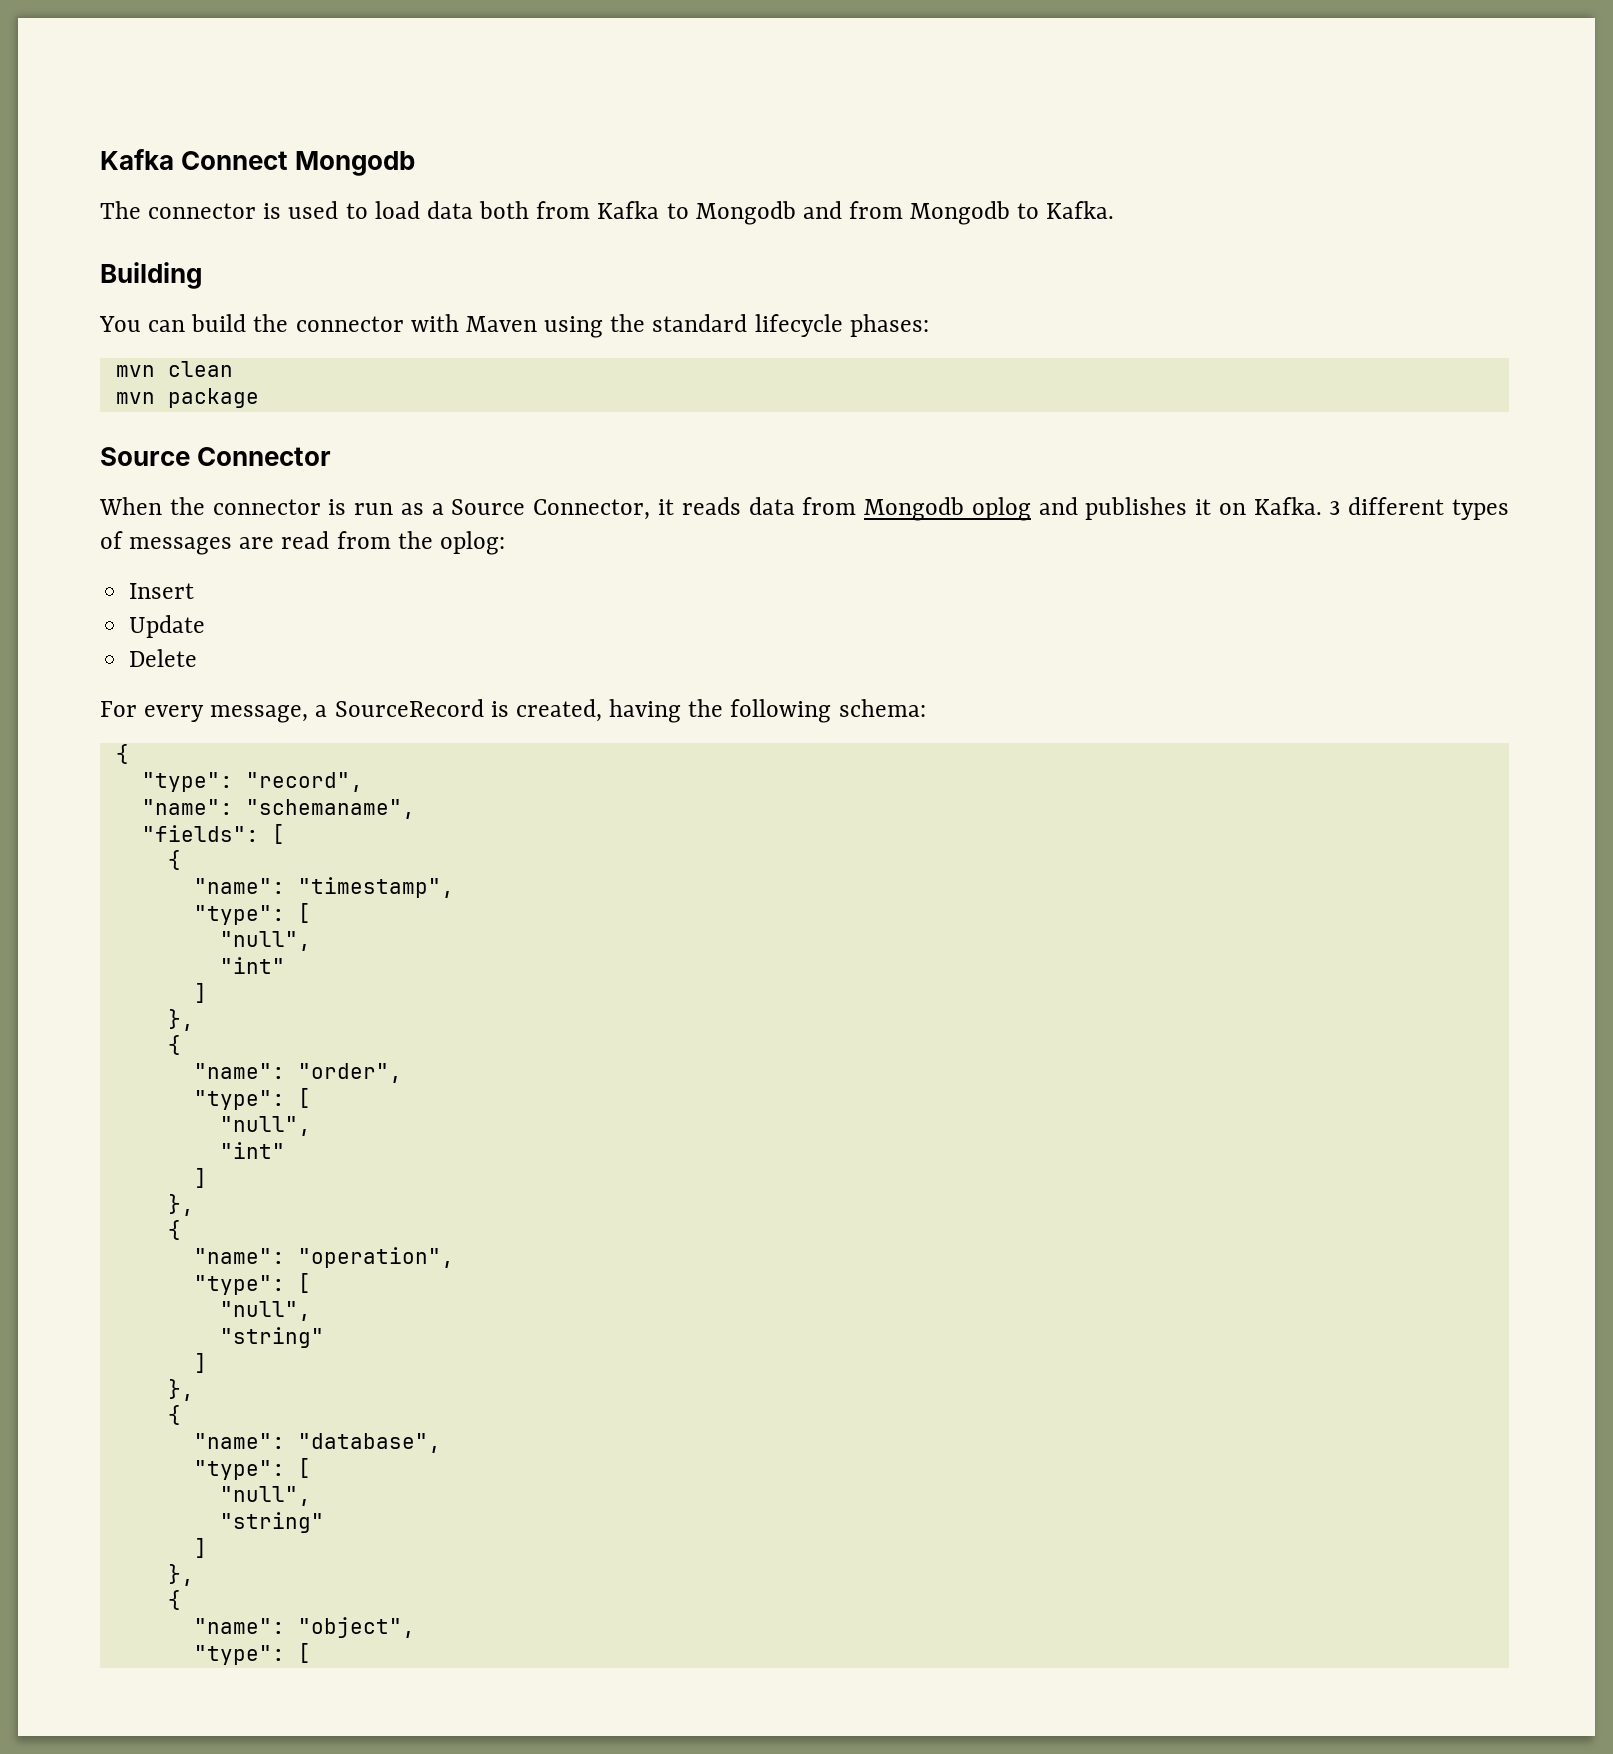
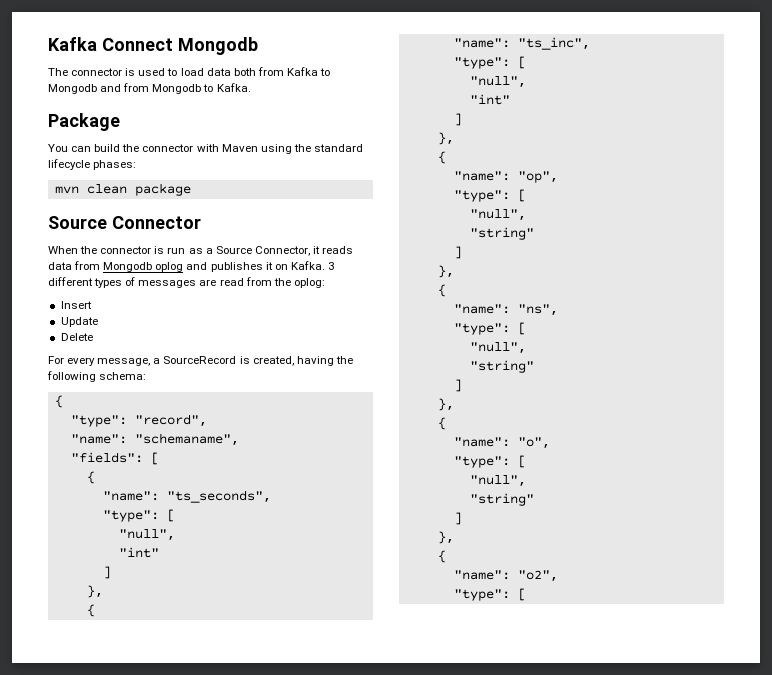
[100,262,202,289] Building -> [48,113,120,131] Package
[115,392,155,404] // mvn -> (127, 189) none
[297,877,454,898] [193,903,311,925] [219,931,311,951] [219,957,285,974] [193,983,207,1003] [167,1009,194,1031] [167,1035,181,1055] [193,1063,402,1083] [193,1088,311,1110] [219,1116,311,1136] [219,1142,285,1159] [193,1168,207,1188] [167,1194,194,1216] [167,1220,181,1240] [193,1247,454,1268] [193,1273,311,1295] [219,1301,311,1321] [219,1327,324,1348] [193,1353,207,1373] [167,1379,194,1401] [167,1405,181,1425] [193,1433,441,1453] [193,1458,311,1480] [219,1486,311,1506] [219,1512,324,1533] [193,1538,207,1558] [167,1564,194,1586] [167,1590,181,1610] [193,1617,415,1638] [193,1643,311,1665] "timestamp", // "type": [ // "null", // "int" // ] // }, // { // "name": "order", // "type": [ // "null", // "int" // ] // }, // { // "name": "operation", // "type": [ // "null", // "string" // ] // }, // { // "name": "database", // "type": [ // "null", // "string" // ] // }, // { // "name": "object", // "type": [ -> [166,490,271,503] [102,509,175,522] [118,529,175,541] [118,547,159,558] [102,566,111,579] [86,585,103,598] [86,604,95,617] [453,37,590,50] [453,56,526,69] [469,76,526,88] [469,94,510,105] [453,113,462,126] [437,132,454,145] [437,151,446,164] [453,171,558,183] [453,189,526,202] [469,209,526,221] [469,227,534,240] [453,246,462,259] [437,265,454,278] [437,284,446,297] [453,304,558,316] [453,322,526,335] [469,342,526,354] [469,360,534,373] [453,379,462,392] [437,398,454,411] [437,417,446,430] [453,437,550,449] [453,455,526,468] [469,475,526,487] [469,493,534,506] [453,512,462,525] [437,531,454,544] [437,550,446,563] [453,570,558,582] [453,588,526,601] "ts_seconds", // "type": [ // "null", // "int" // ] // }, // { // "name": "ts_inc", // "type": [ // "null", // "int" // ] // }, // { // "name": "op", // "type": [ // "null", // "string" // ] // }, // { // "name": "ns", // "type": [ // "null", // "string" // ] // }, // { // "name": "o", // "type": [ // "null", // "string" // ] // }, // { // "name": "o2", // "type": [

